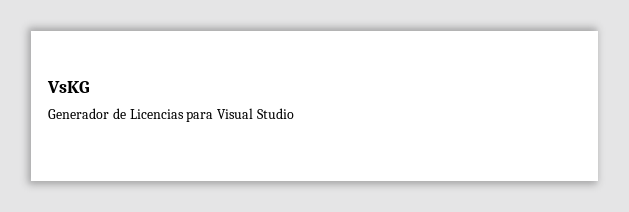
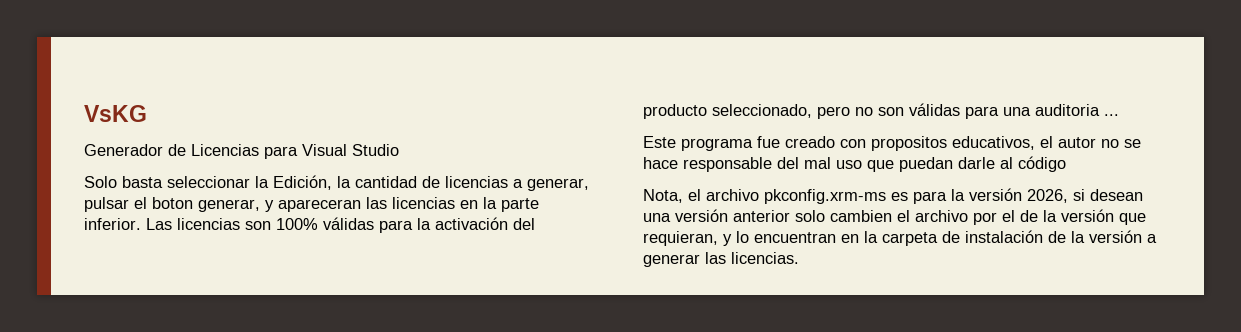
(294, 113) none -> [84,175,589,191] [84,197,539,212] [84,217,535,233] [643,103,1119,119] [643,136,1141,151] [643,156,1066,172] [643,188,1143,204] [643,209,1146,225] [643,230,1157,246] [643,252,799,267] // Solo basta seleccionar la Edición, la cantidad de licencias a generar, pulsar el boton generar, y apareceran las licencias en la parte inferior. Las licencias son 100% válidas para la activación del producto seleccionado, pero no son válidas para una auditoria ... // Este programa fue creado con propositos educativos, el autor no se hace responsable del mal uso que puedan darle al código // Nota, el archivo pkconfig.xrm-ms es para la versión 2026, si desean una versión anterior solo cambien el archivo por el de la versión que requieran, y lo encuentran en la carpeta de instalación de la versión a generar las licencias.

